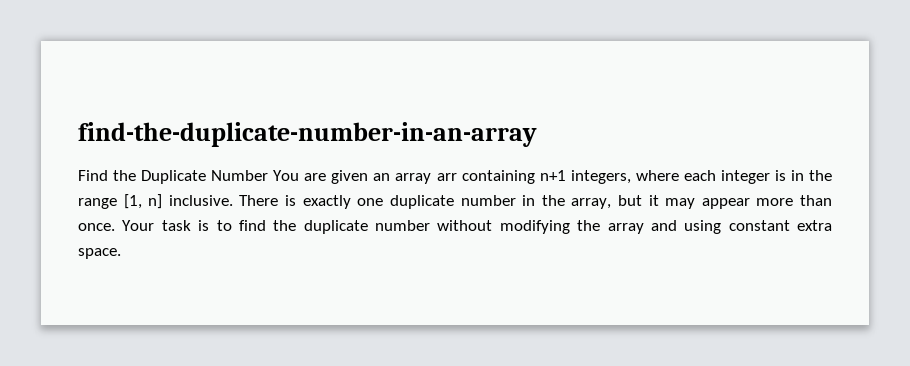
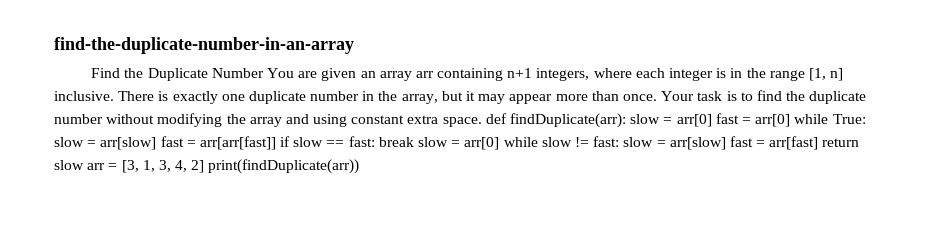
(121, 253) none -> [485,113,866,128] [54,136,860,150] [54,159,360,174] def findDuplicate(arr): slow = arr[0] fast = arr[0] while True: slow = arr[slow] fast = arr[arr[fast]] if slow == fast: break slow = arr[0] while slow != fast: slow = arr[slow] fast = arr[fast] return slow arr = [3, 1, 3, 4, 2] print(findDuplicate(arr))

